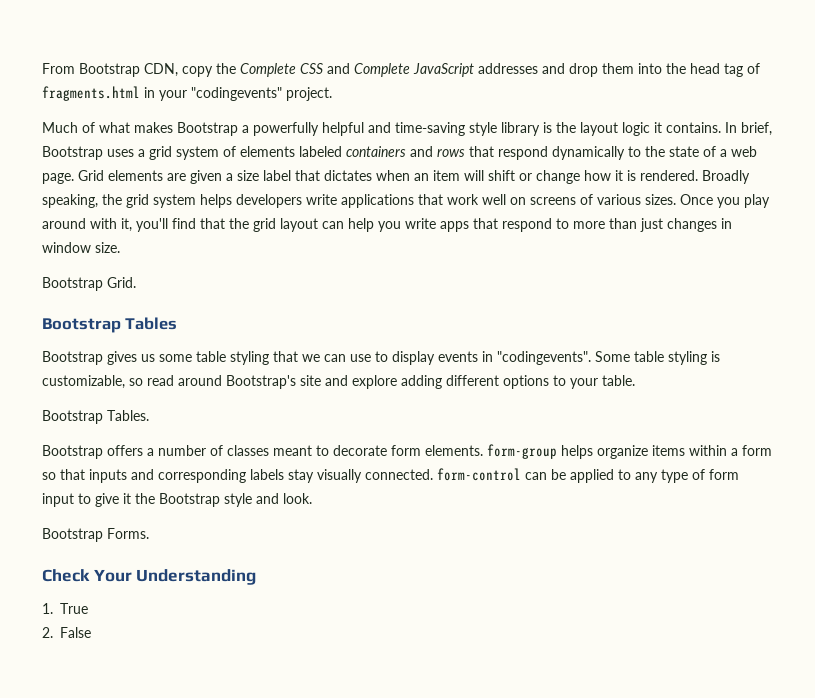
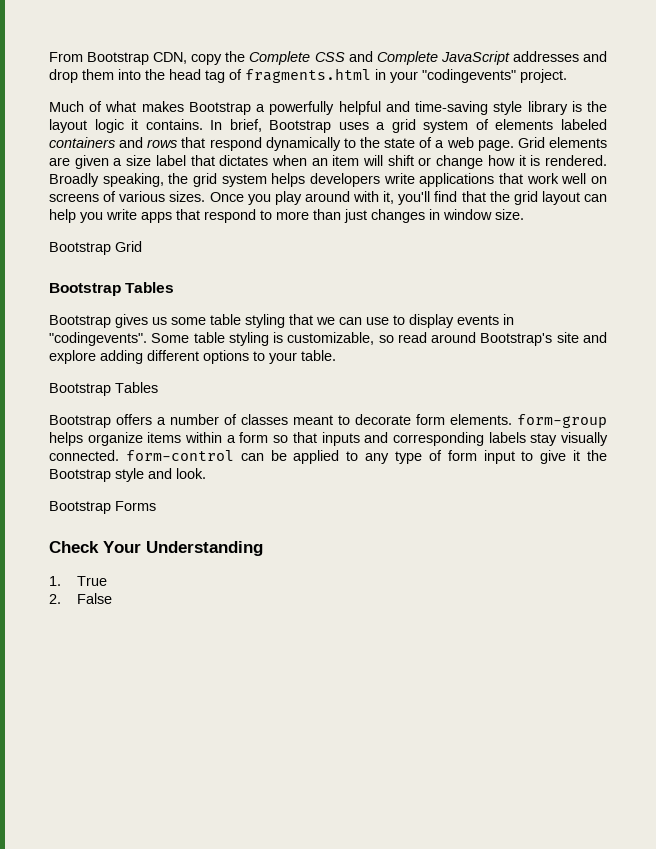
[107,277,136,288] Grid. -> [115,241,142,252] Grid
[107,410,149,421] Tables. -> [115,382,158,393] Tables
[107,528,149,539] Forms. -> [115,501,156,511] Forms

